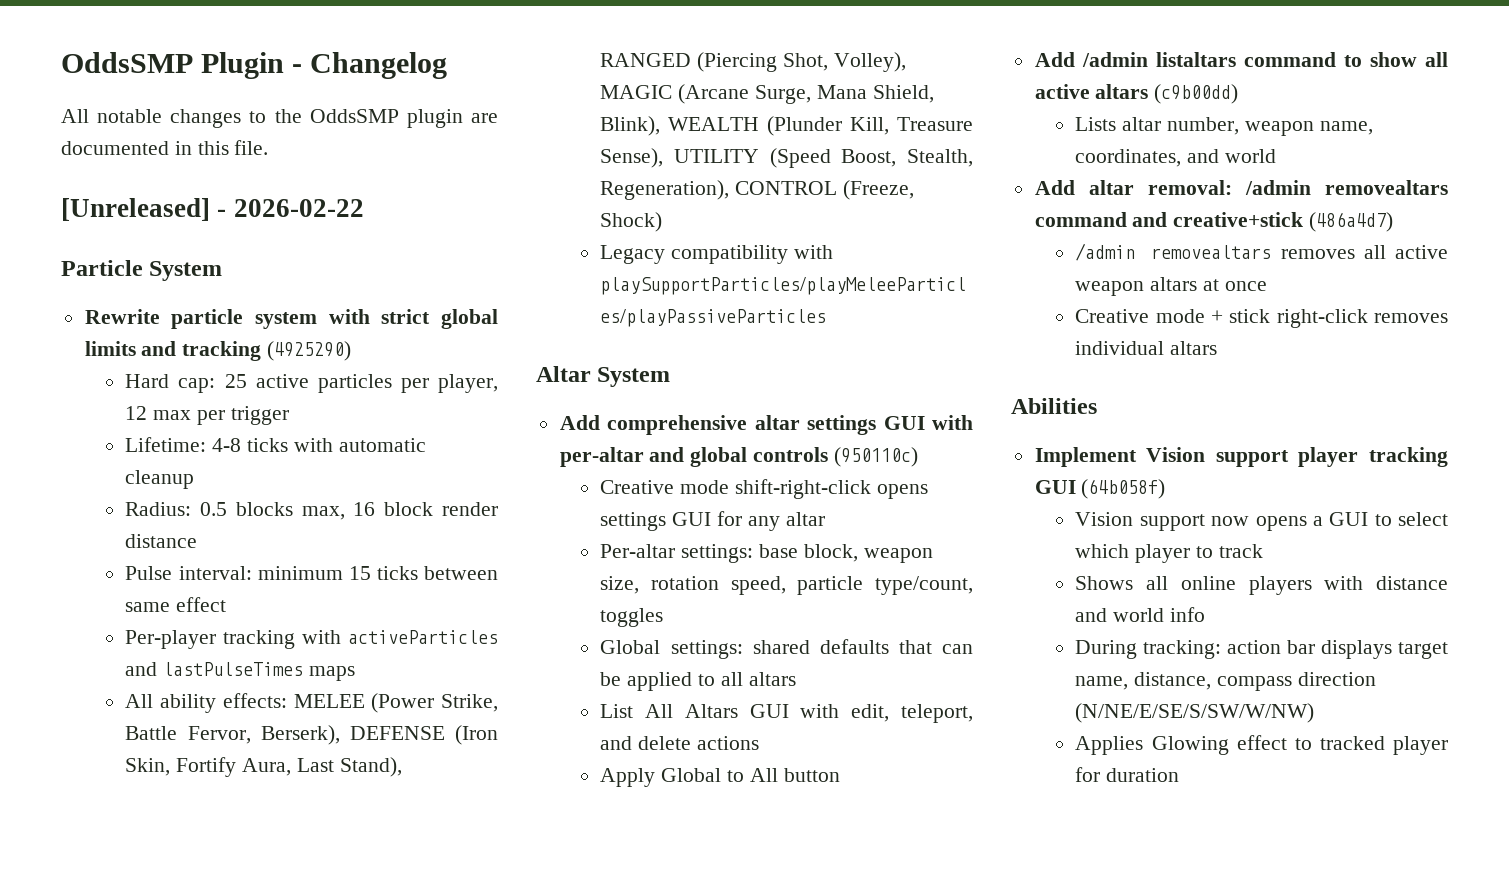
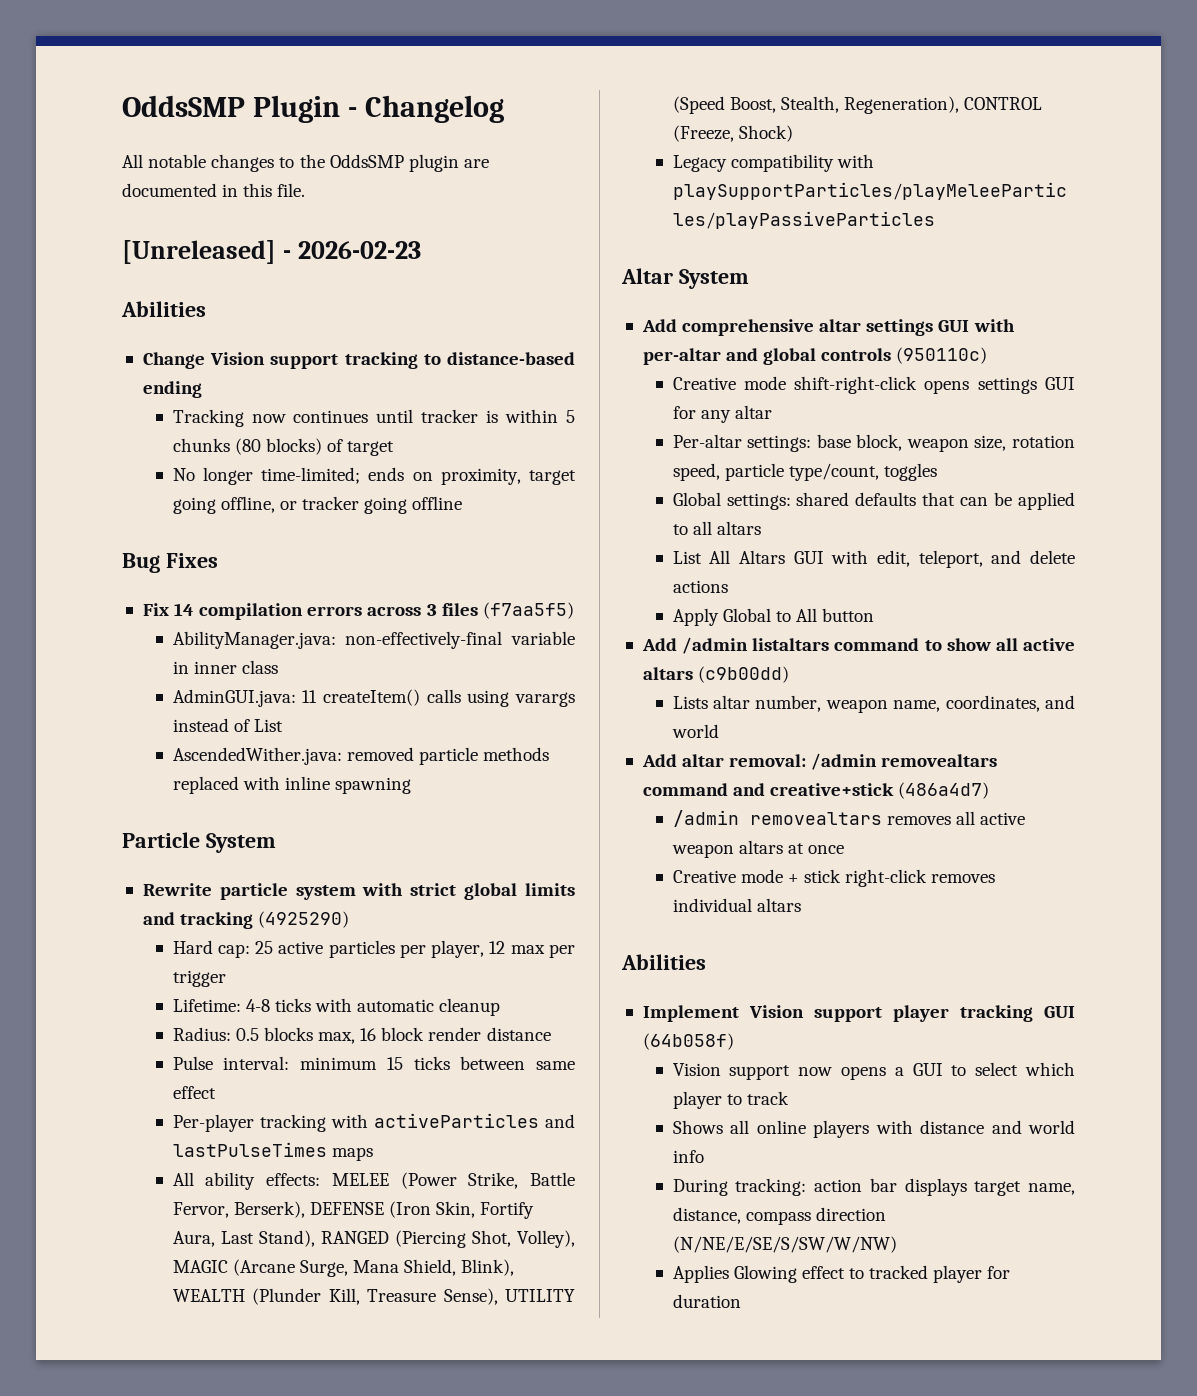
[233,199,364,217] 2026-02-22 -> [297,241,421,259] [121,301,206,317] [142,352,575,369] [142,381,202,398] [172,409,575,427] [172,438,395,456] [172,467,576,485] [172,496,463,514] [122,553,218,573] [142,602,574,620] [172,631,575,649] [172,660,278,674] [172,689,575,707] [172,718,283,732] [172,747,550,765] [172,776,412,794] 2026-02-23 // Abilities // Change Vision support tracking to distance-based ending // Tracking now continues until tracker is within 5 chunks (80 blocks) of target // No longer time-limited; ends on proximity, target going offline, or tracker going offline // Bug Fixes // Fix 14 compilation errors across 3 files (f7aa5f5) // AbilityManager.java: non-effectively-final variable in inner class // AdminGUI.java: 11 createItem() calls using varargs instead of List // AscendedWither.java: removed particle methods replaced with inline spawning

